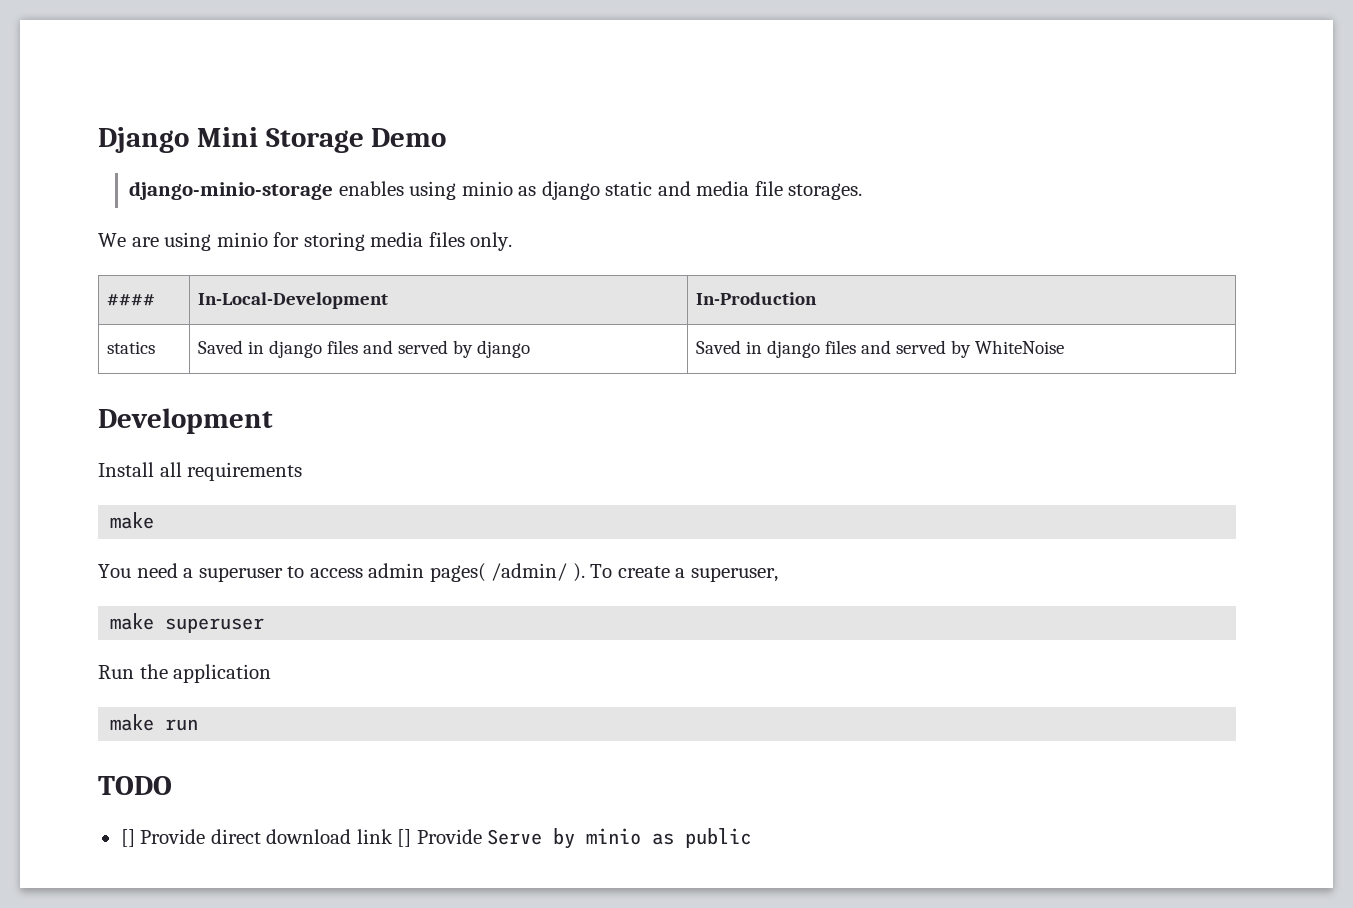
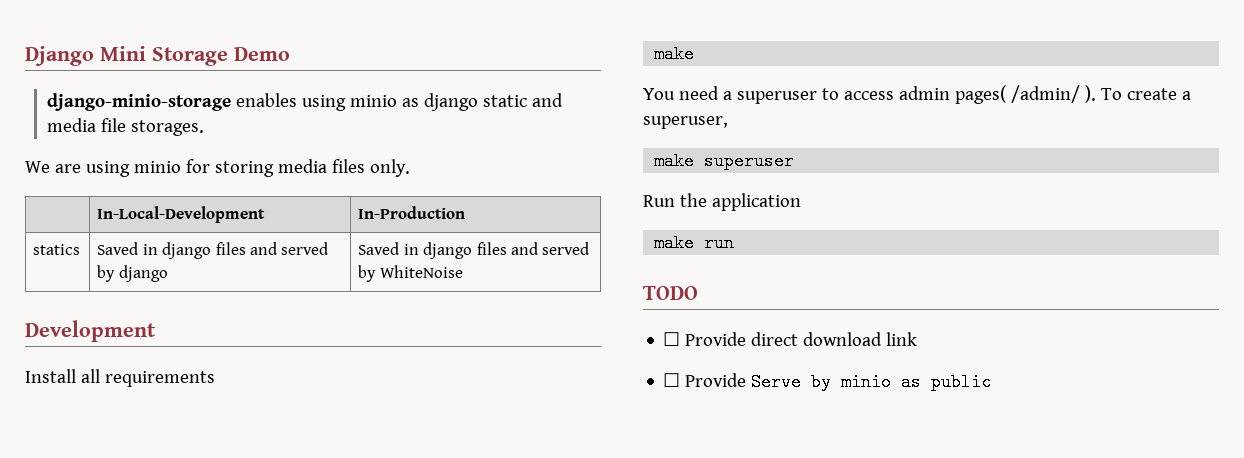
[106,294,155,306] #### -> (410, 168) none
[120,829,135,847] [] -> [663,332,681,346] ☐
[397,829,412,847] [] -> [663,373,681,387] // ☐

